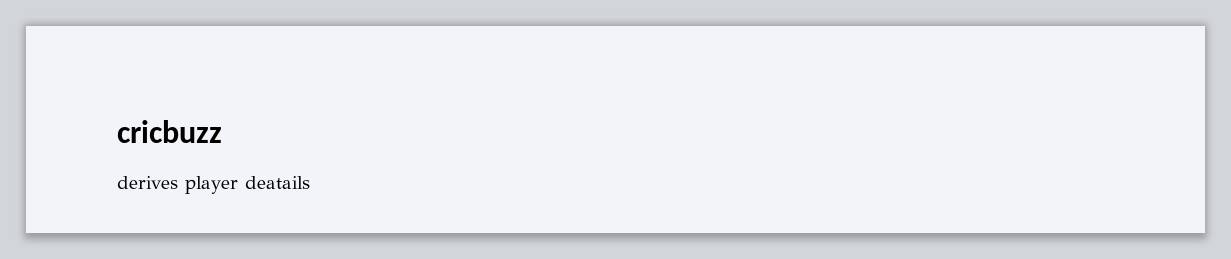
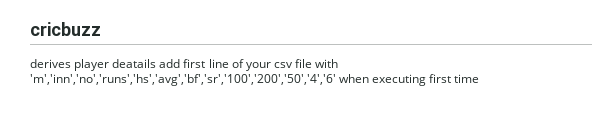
(310, 182) none -> [159,59,339,71] [30,74,480,86] add first line of your csv file with 'm','inn','no','runs','hs','avg','bf','sr','100','200','50','4','6' when executing first time

